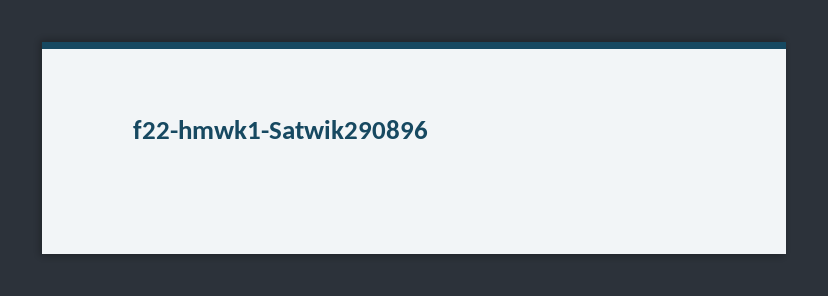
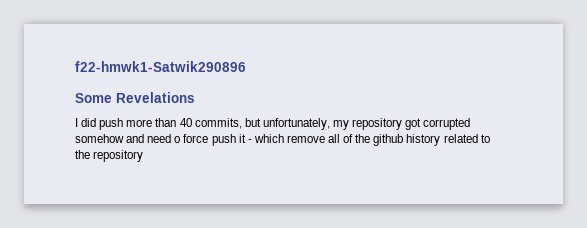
(428, 129) none -> [75,92,195,103] [75,118,471,130] [75,134,490,146] [75,150,144,162] // Some Revelations // I did push more than 40 commits, but unfortunately, my repository got corrupted somehow and need o force push it - which remove all of the github history related to the repository

